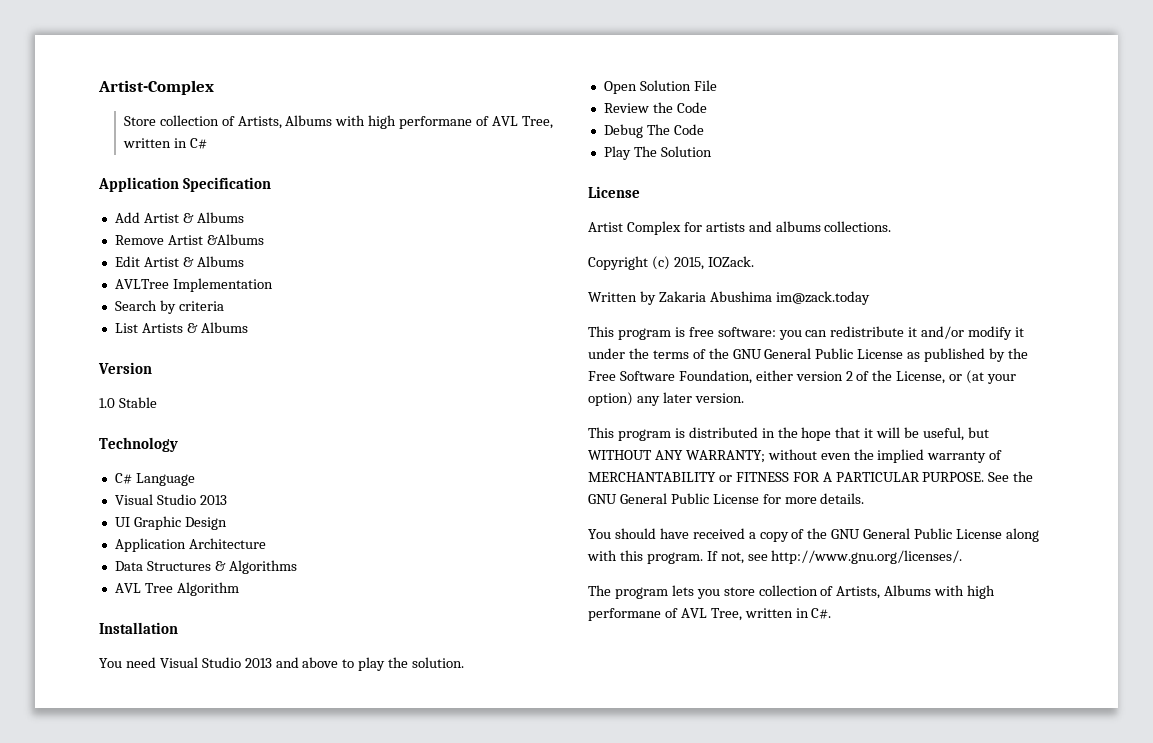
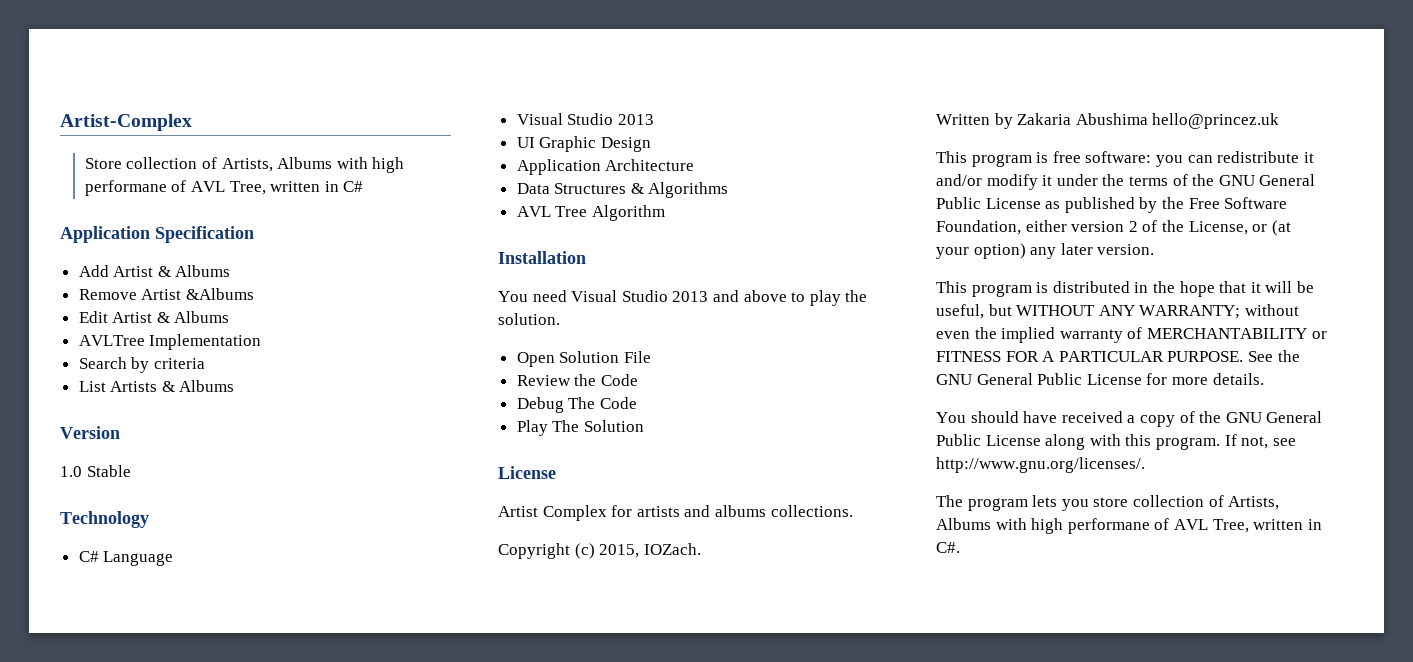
[707,256,754,267] IOZack. -> [643,543,701,555] IOZach.
[775,291,870,305] im@zack.today -> [1152,113,1280,129] hello@princez.uk

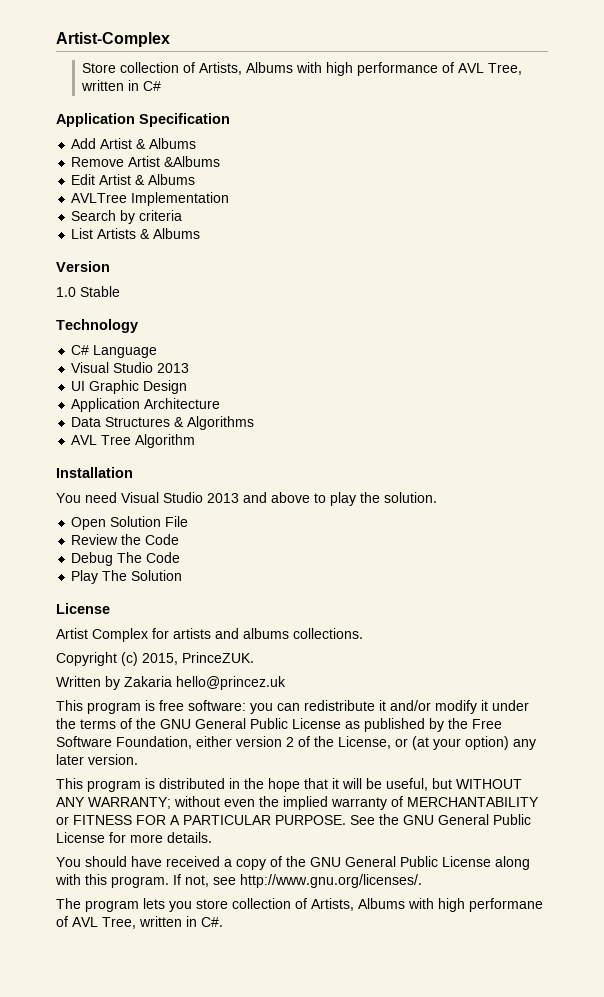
[84,180,167,196] performane -> [357,62,439,76] performance
[643,543,701,555] IOZach. -> [182,652,254,663] PrinceZUK.
[1075,113,1148,125] Abushima -> (172, 681) none

